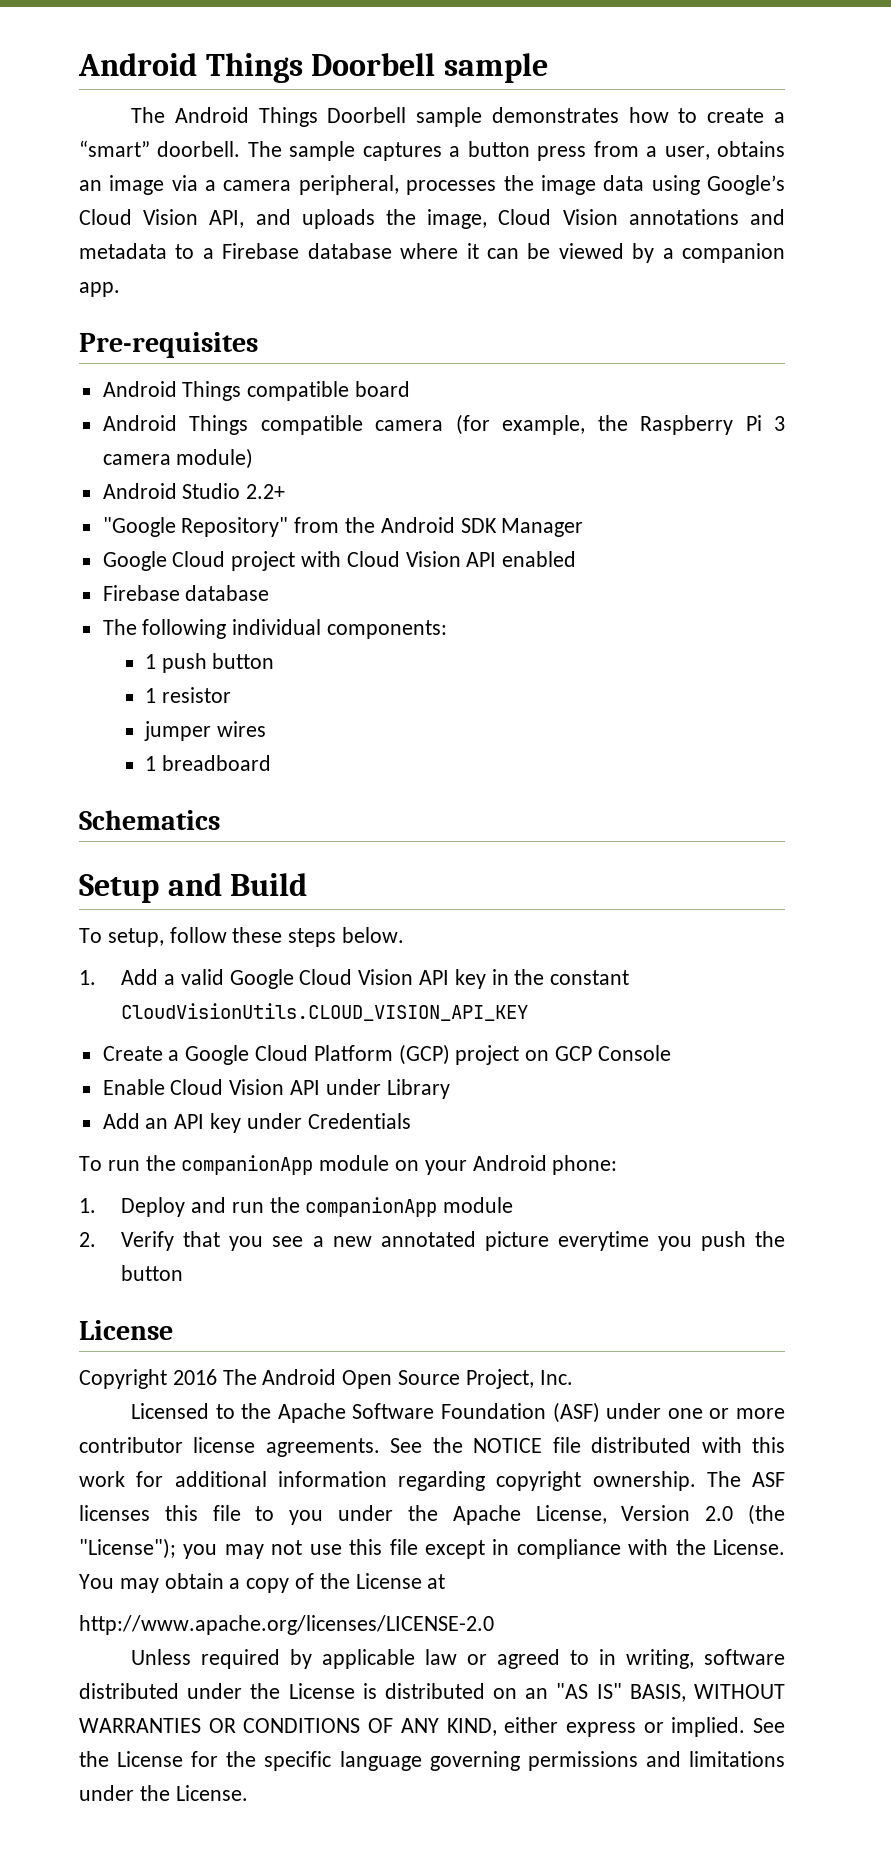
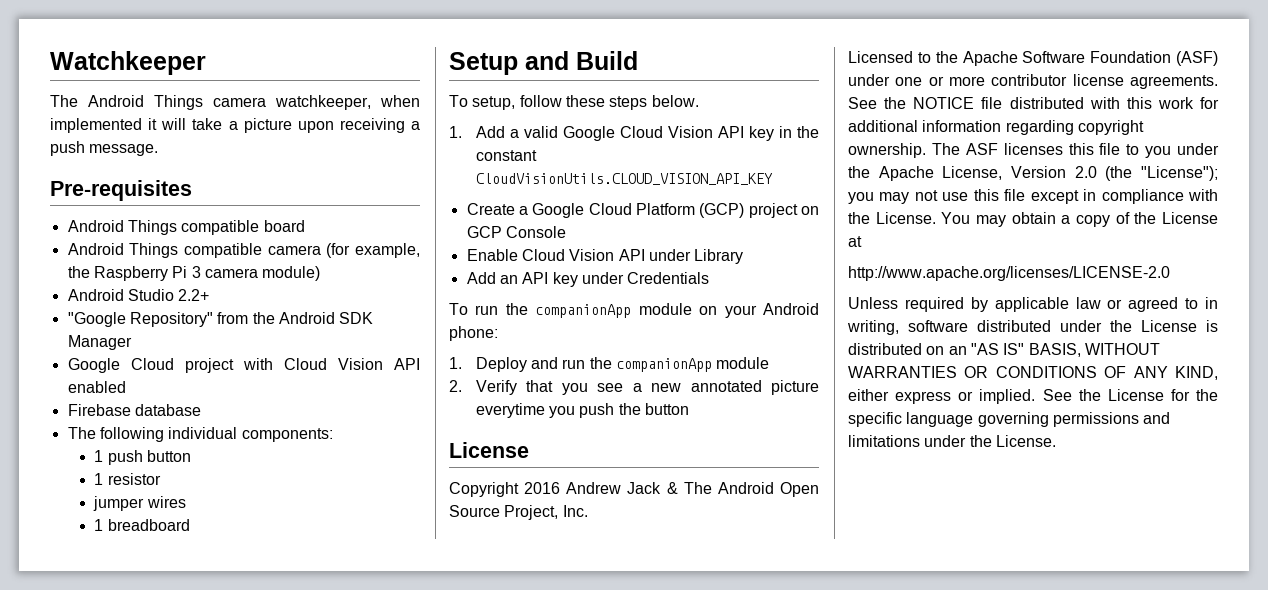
[78,53,548,83] Android Things Doorbell sample -> [50,51,206,75] Watchkeeper
[327,107,786,127] [79,140,785,161] [79,175,786,195] [79,209,785,229] [79,243,785,263] [79,282,120,297] Doorbell sample demonstrates how to create a “smart” doorbell. The sample captures a button press from a user, obtains an image via a camera peripheral, processes the image data using Google’s Cloud Vision API, and uploads the image, Cloud Vision annotations and metadata to a Firebase database where it can be viewed by a companion app. -> [213,95,420,110] [50,118,420,133] [50,141,159,156] camera watchkeeper, when implemented it will take a picture upon receiving a push message.
[79,810,220,830] // Schematics -> (190, 525) none
(217, 1377) none -> [566,482,678,494] Andrew Jack &

